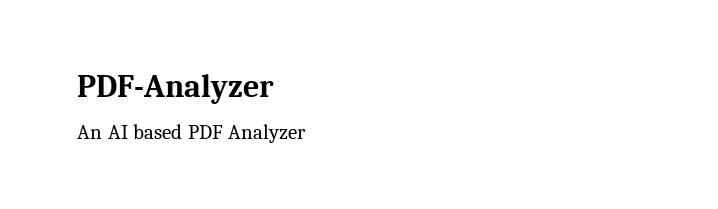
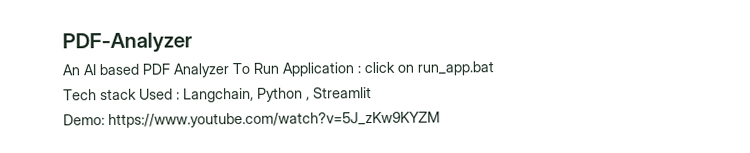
(307, 133) none -> [232,61,494,77] [63,87,372,103] [63,111,440,129] To Run Application : click on run_app.bat // Tech stack Used : Langchain, Python , Streamlit // Demo: https://www.youtube.com/watch?v=5J_zKw9KYZM

